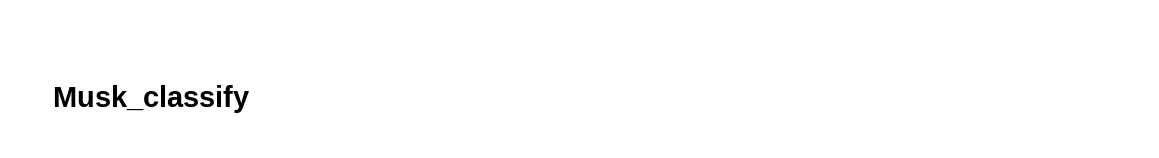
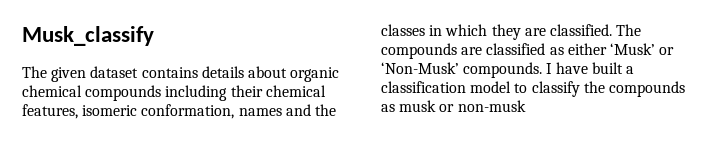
(249, 99) none -> [22,66,340,82] [22,85,326,101] [22,104,336,119] [381,24,642,40] [381,43,675,59] [381,62,634,78] [381,81,685,97] [381,100,526,112] // The given dataset contains details about organic chemical compounds including their chemical features, isomeric conformation, names and the classes in which they are classified. The compounds are classified as either ‘Musk’ or ‘Non-Musk’ compounds. I have built a classification model to classify the compounds as musk or non-musk

